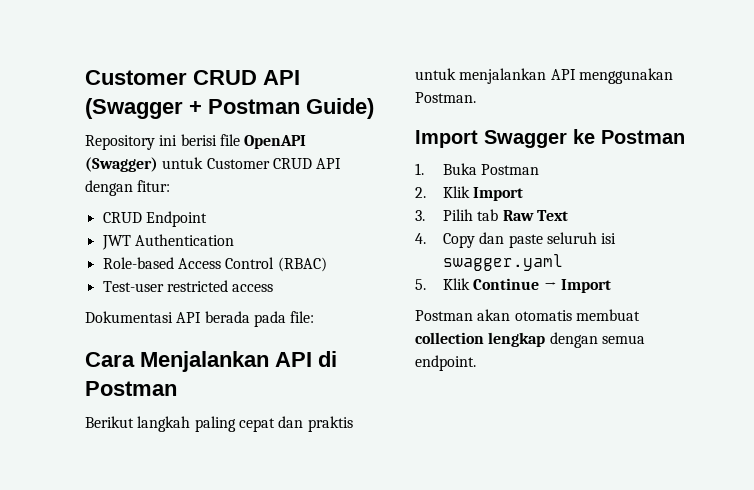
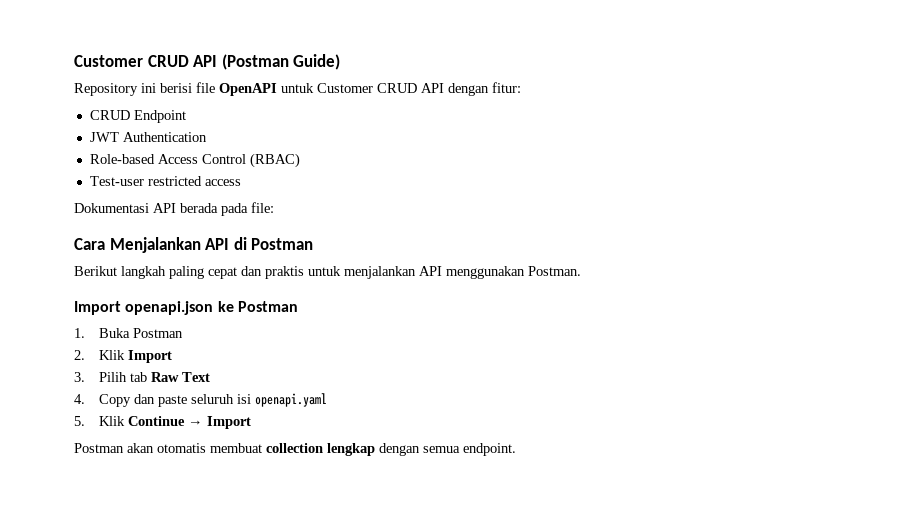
[85,70,300,85] [85,98,300,119] Customer CRUD API (Swagger + Postman -> [74,54,289,70] Customer CRUD API (Postman
[85,157,158,172] (Swagger) -> (277, 89) none
[484,130,567,148] Swagger -> [125,301,214,315] openapi.json
[443,254,564,271] swagger.yaml -> [255,393,328,407] openapi.yaml

